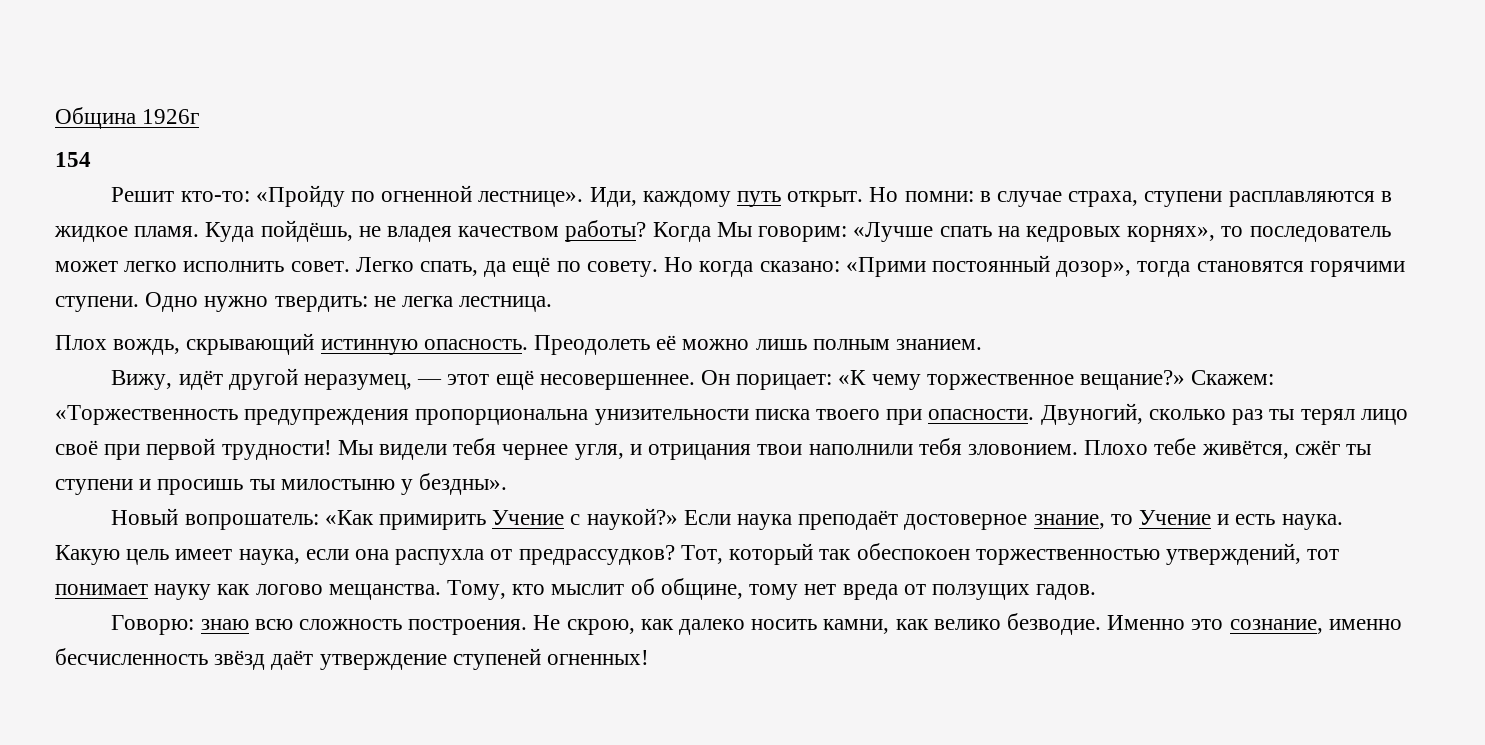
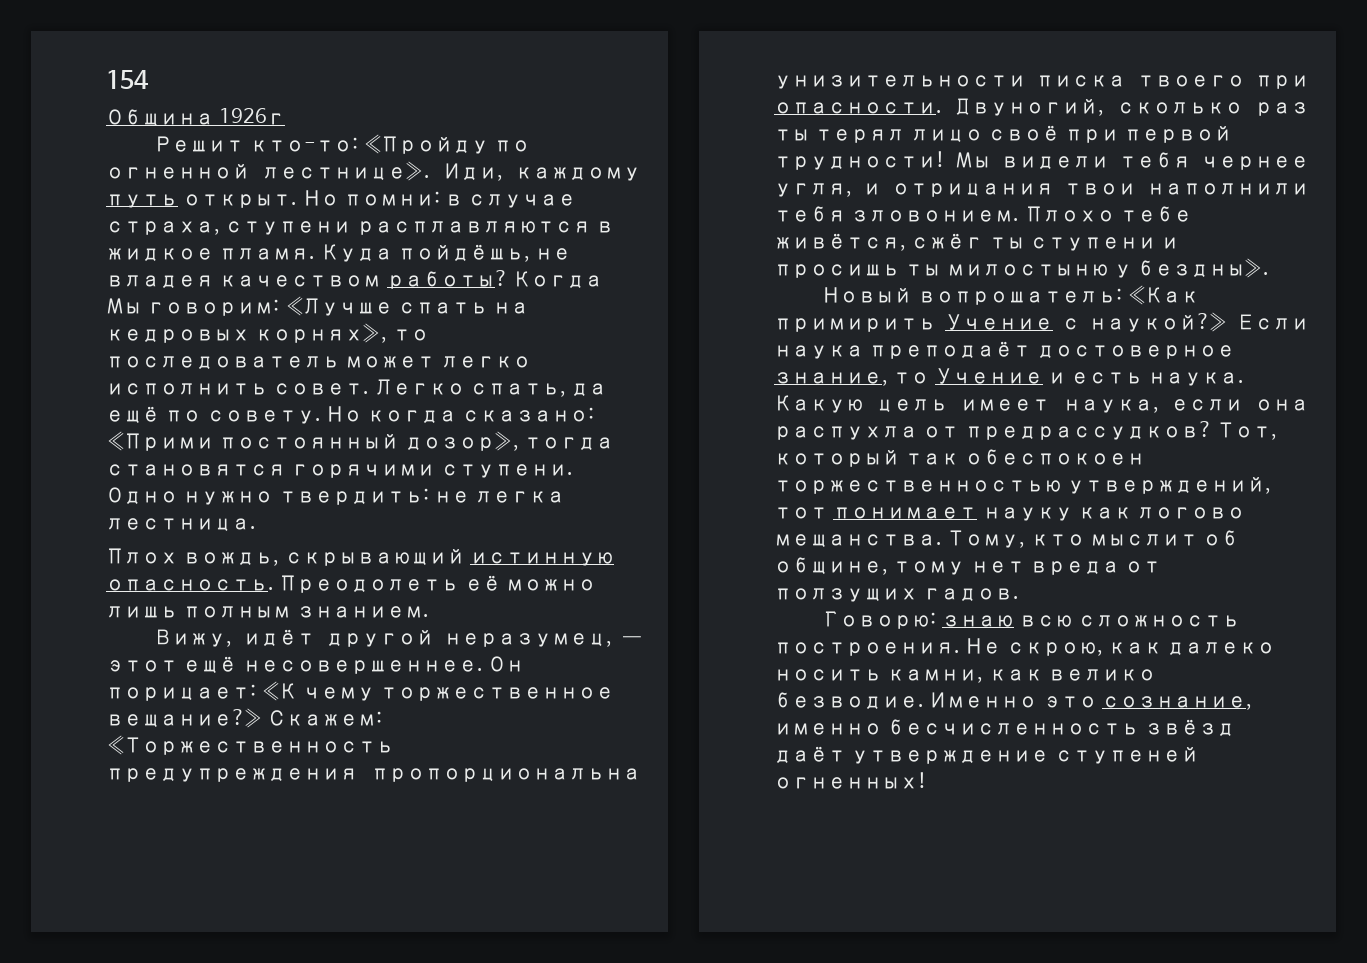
(55, 118) none -> [106,70,149,89] 154 //
[55,152,91,167] // 154 -> (286, 116) none

